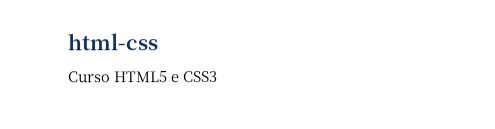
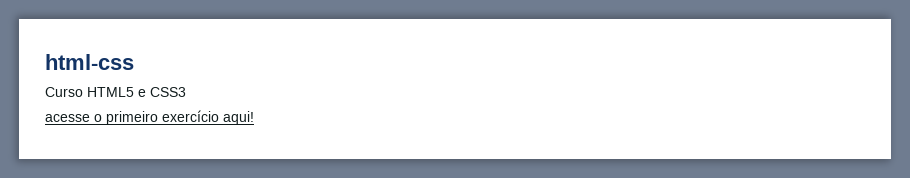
(218, 77) none -> [45,110,254,125] // acesse o primeiro exercício aqui!

